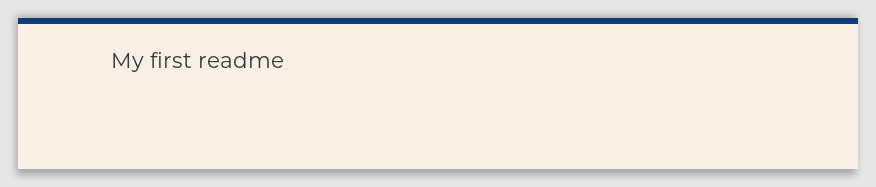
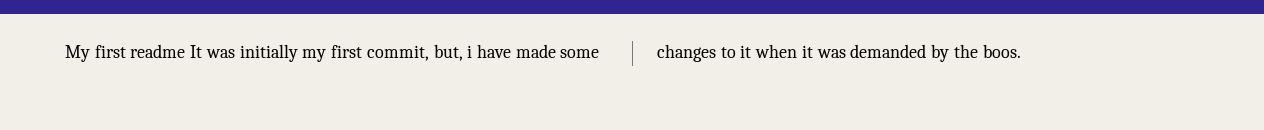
(284, 60) none -> [190,44,1021,62] It was initially my first commit, but, i have made some changes to it when it was demanded by the boos.

